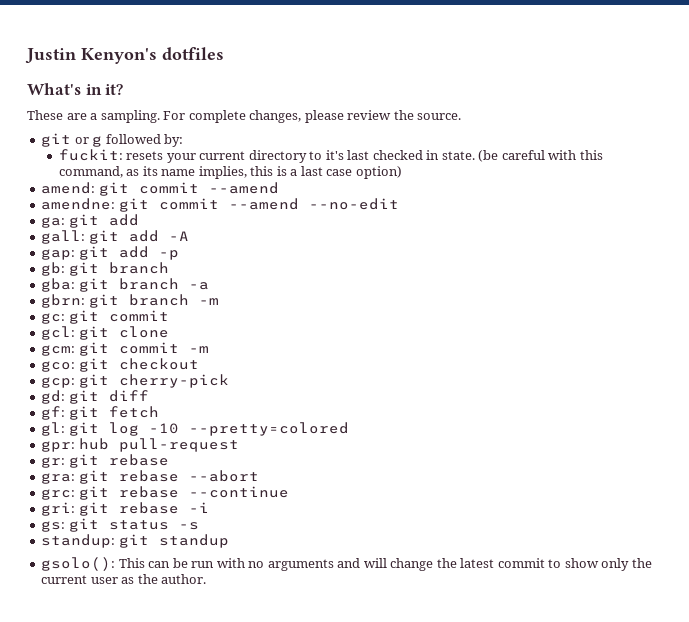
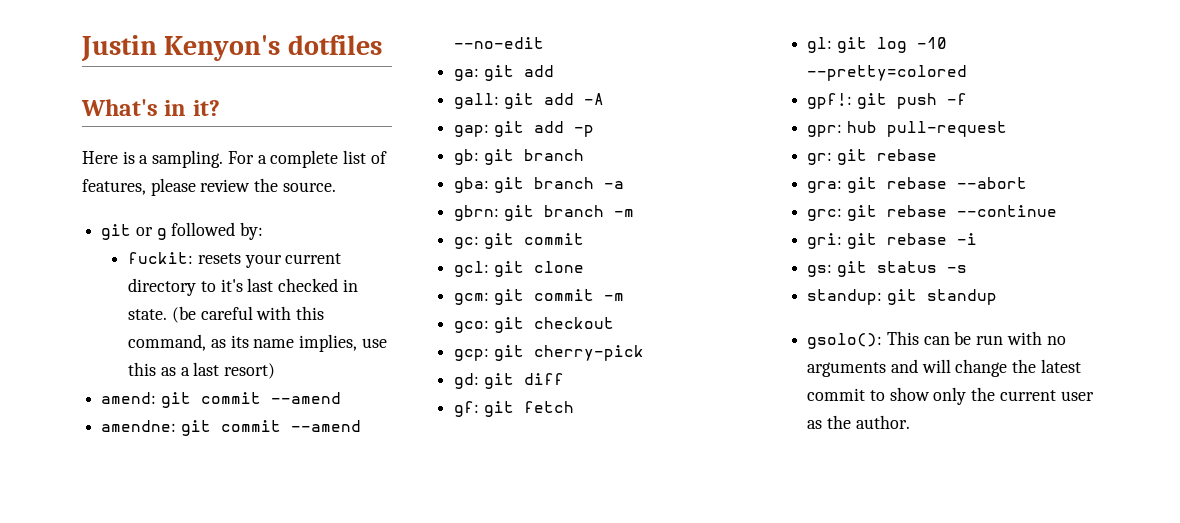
[27,110,87,120] These are -> [82,151,135,164] Here is
[188,110,302,123] complete changes, -> [257,150,387,168] [82,179,146,195] a complete list of features,
[250,166,402,179] this is a last case option) -> [361,338,387,348] [128,362,275,379] use this as a last resort)
(349, 429) none -> [807,93,967,109] // gpf!: git push -f

